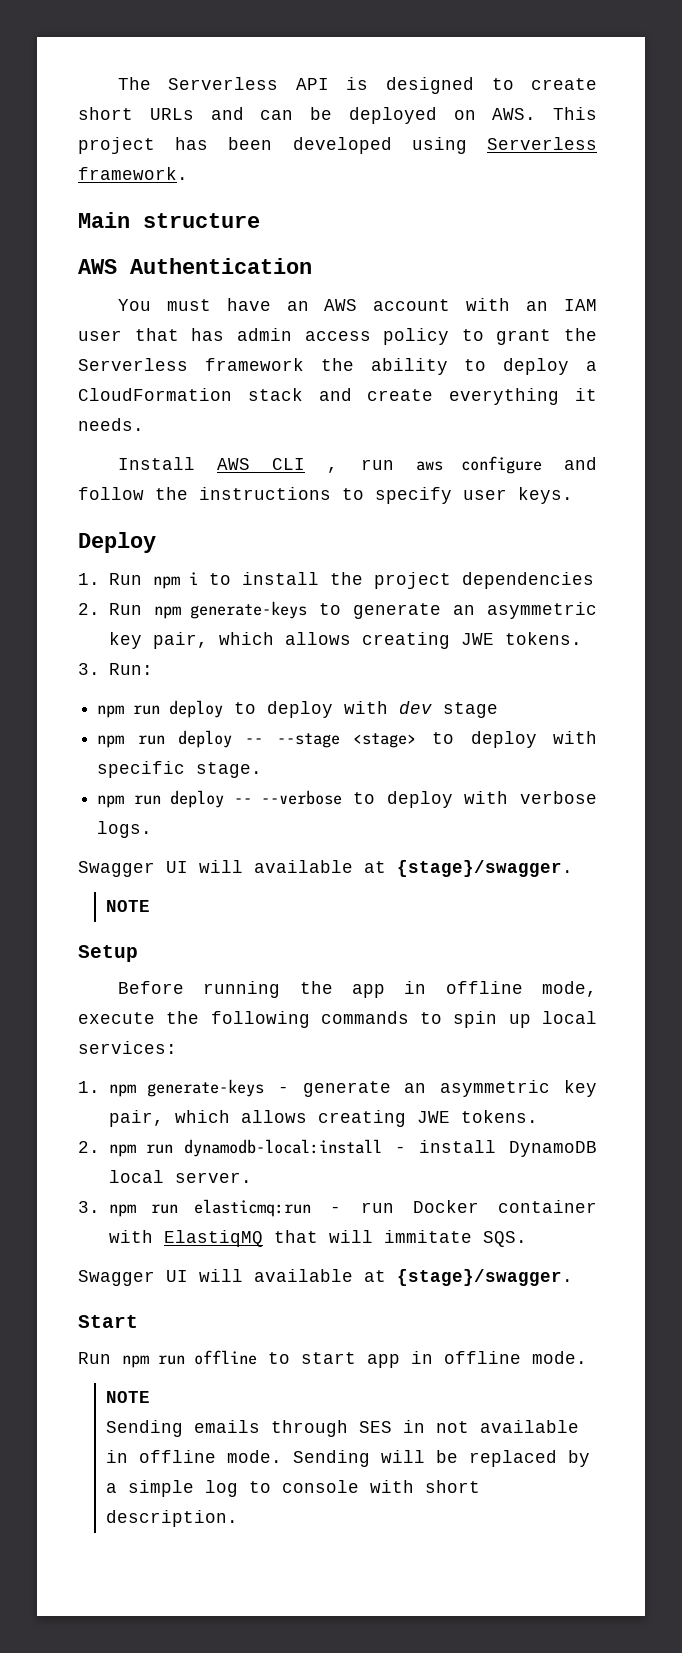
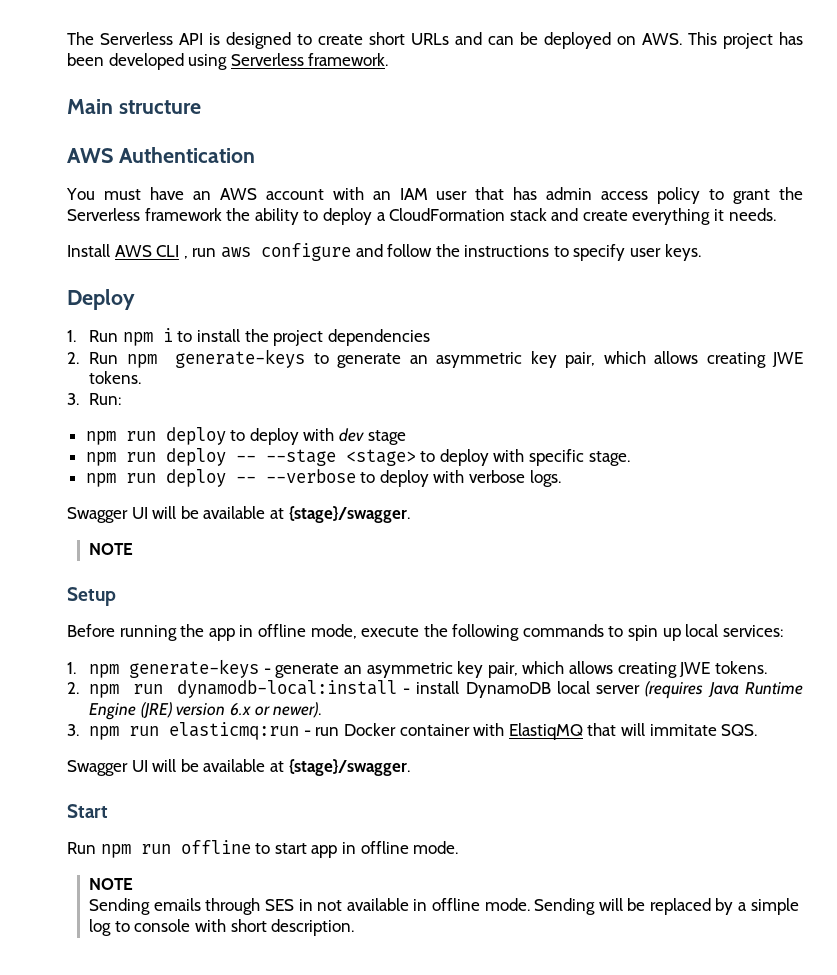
(243, 866) none -> [180,506,199,519] be
[174,1172,252,1183] server. -> [596,681,803,699] [89,702,322,720] server (requires Java Runtime Engine (JRE) version 6.x or newer).
(243, 1275) none -> [180,759,199,772] be

